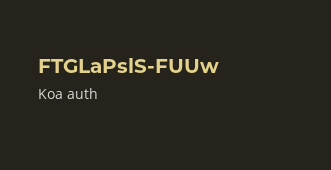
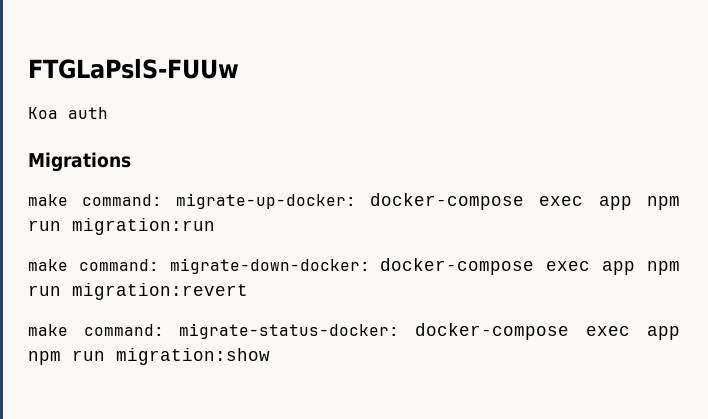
(98, 93) none -> [28,152,131,172] [28,193,680,210] [28,218,215,235] [28,258,680,275] [28,283,248,300] [28,323,680,340] [28,348,270,365] // Migrations // make command: migrate-up-docker: docker-compose exec app npm run migration:run // make command: migrate-down-docker: docker-compose exec app npm run migration:revert // make command: migrate-status-docker: docker-compose exec app npm run migration:show

